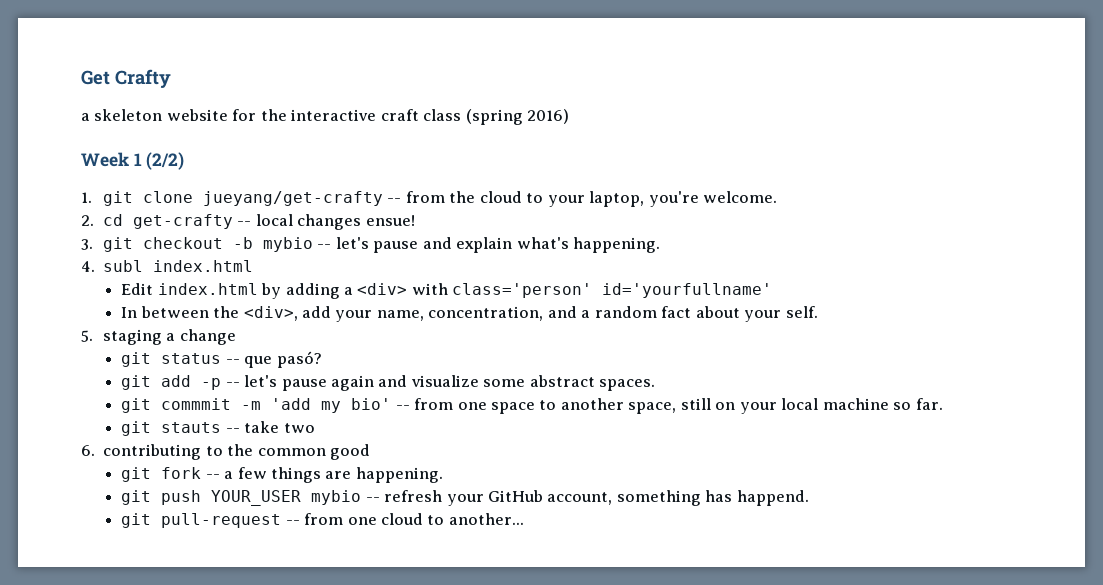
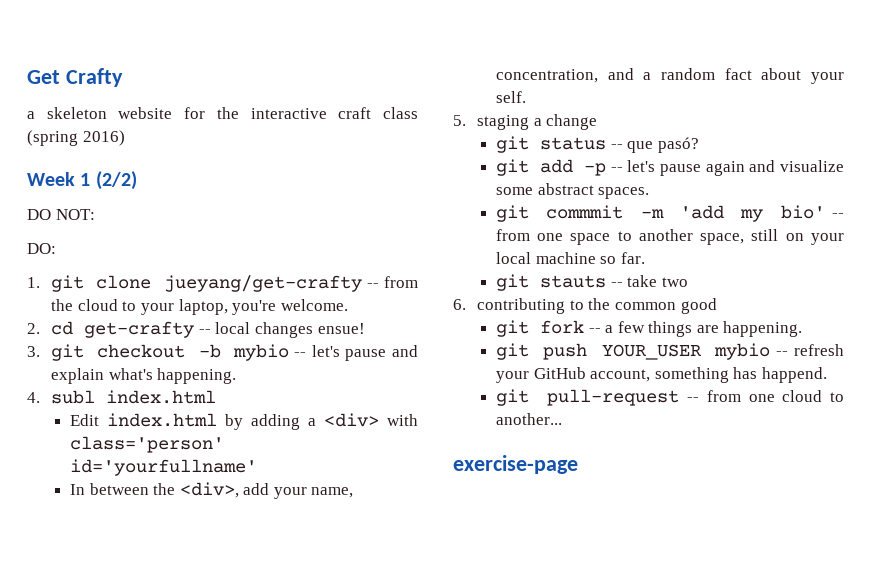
(185, 161) none -> [27,209,95,220] [27,243,56,254] // DO NOT: // DO:
(524, 519) none -> [453,455,578,474] // exercise-page

